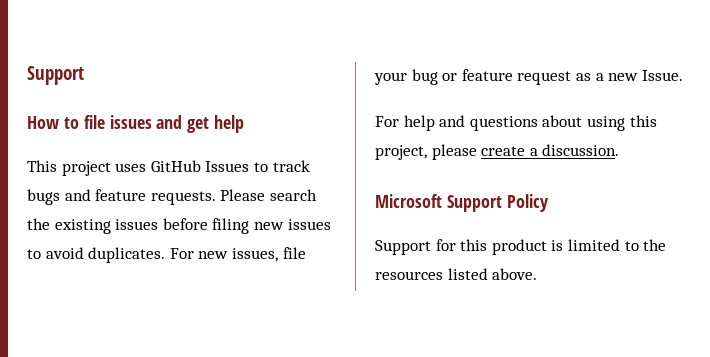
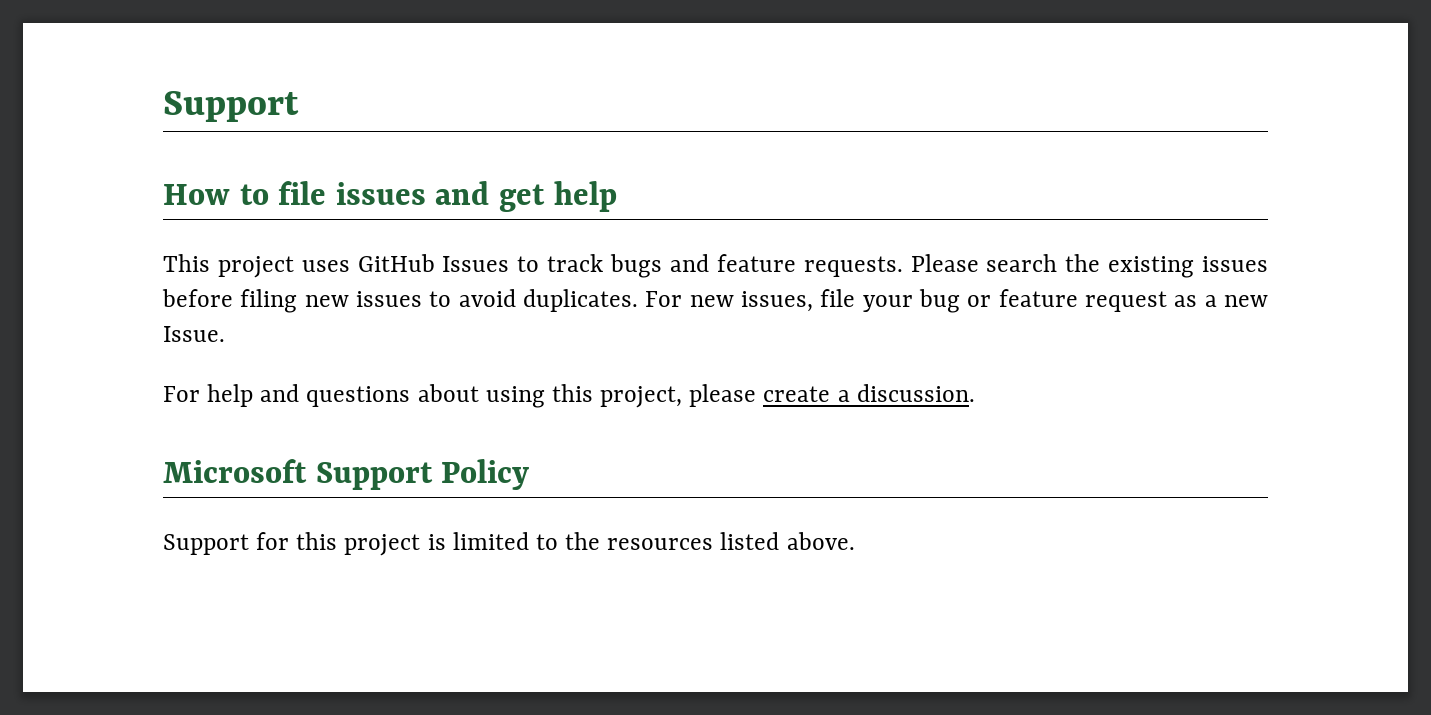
[491,239,547,255] product -> [344,534,421,556] project

